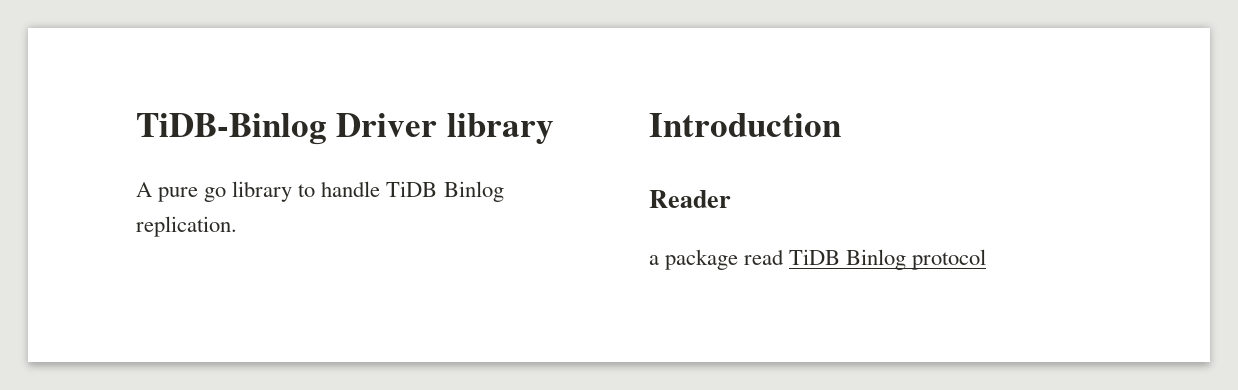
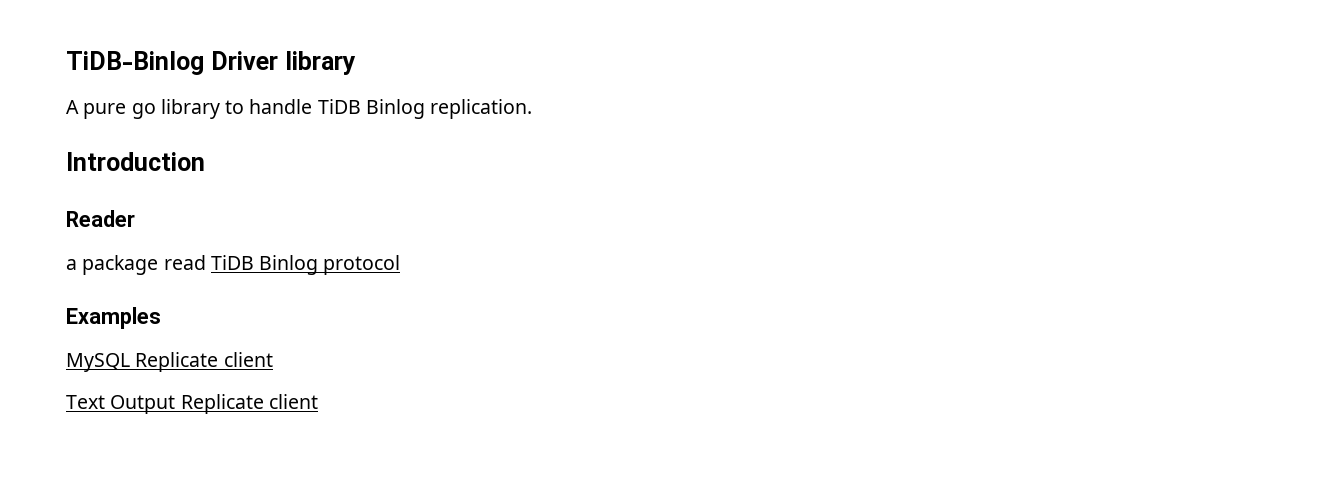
(987, 259) none -> [66,307,161,329] [66,352,273,372] [66,394,318,414] // Examples // MySQL Replicate client // Text Output Replicate client

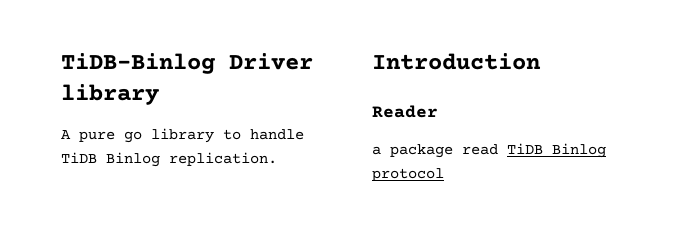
[66,307,161,329] [66,352,273,372] [66,394,318,414] // Examples // MySQL Replicate client // Text Output Replicate client -> (444, 174) none

